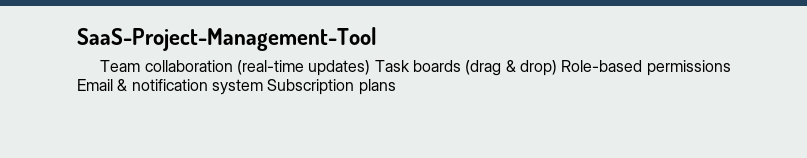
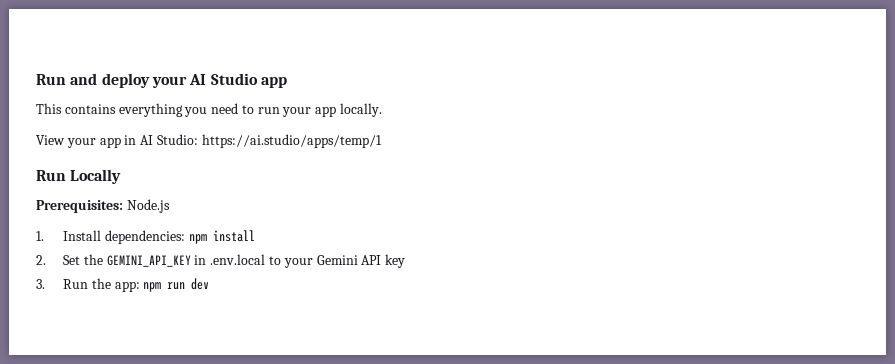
[77,27,377,51] [100,60,731,76] [77,79,396,95] SaaS-Project-Management-Tool // Team collaboration (real-time updates) Task boards (drag & drop) Role-based permissions Email & notification system Subscription plans -> [36,73,287,88] [36,103,383,117] [36,134,382,148] [36,169,122,184] [36,199,170,213] [36,230,255,244] [36,254,406,268] [36,278,210,292] Run and deploy your AI Studio app // This contains everything you need to run your app locally. // View your app in AI Studio: https://ai.studio/apps/temp/1 // Run Locally // Prerequisites: Node.js // 1. Install dependencies: npm install // 2. Set the GEMINI_API_KEY in .env.local to your Gemini API key // 3. Run the app: npm run dev

